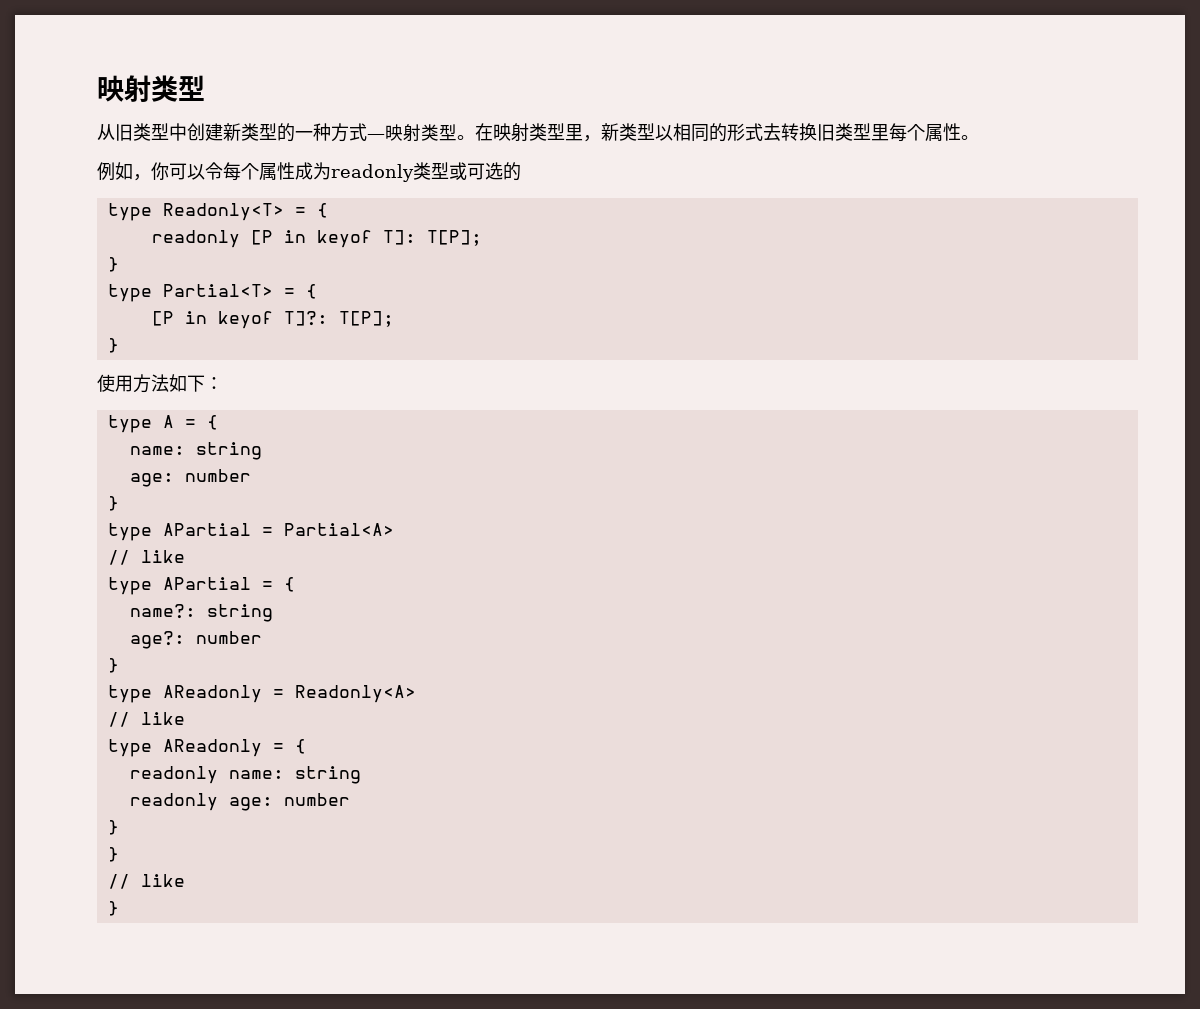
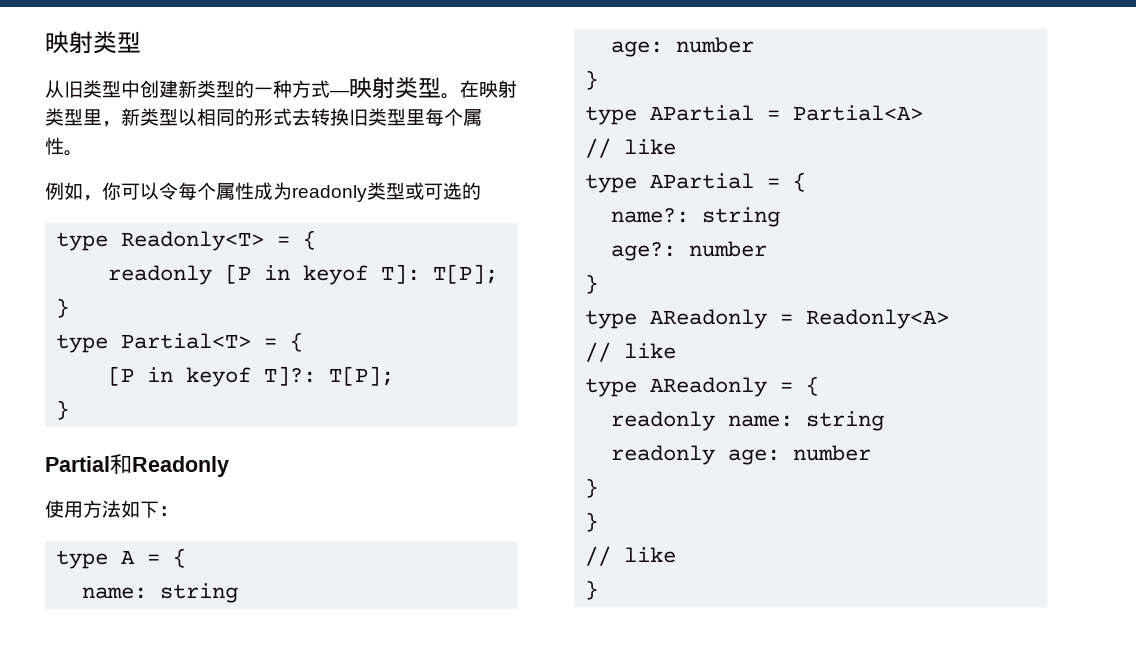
(119, 345) none -> [45,454,229,477] // Partial和Readonly

